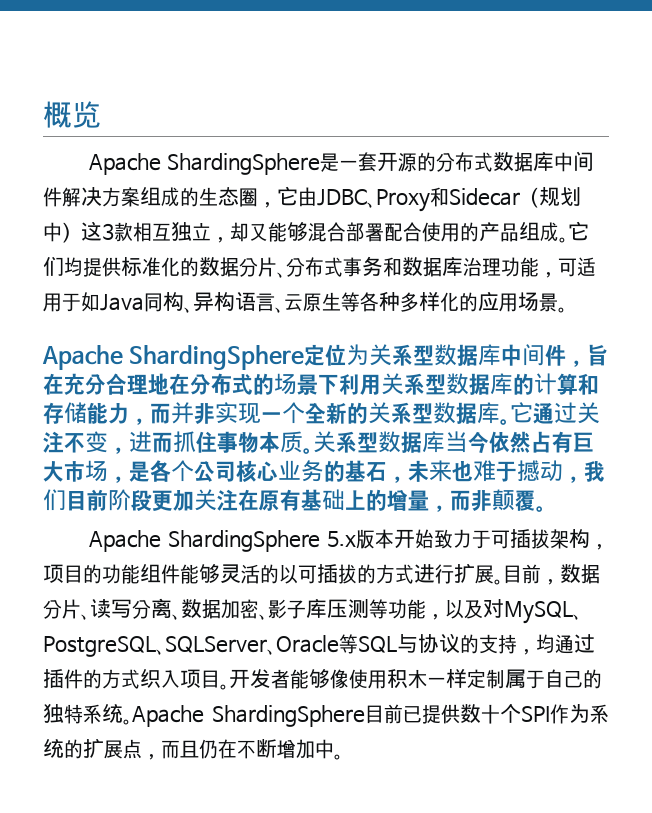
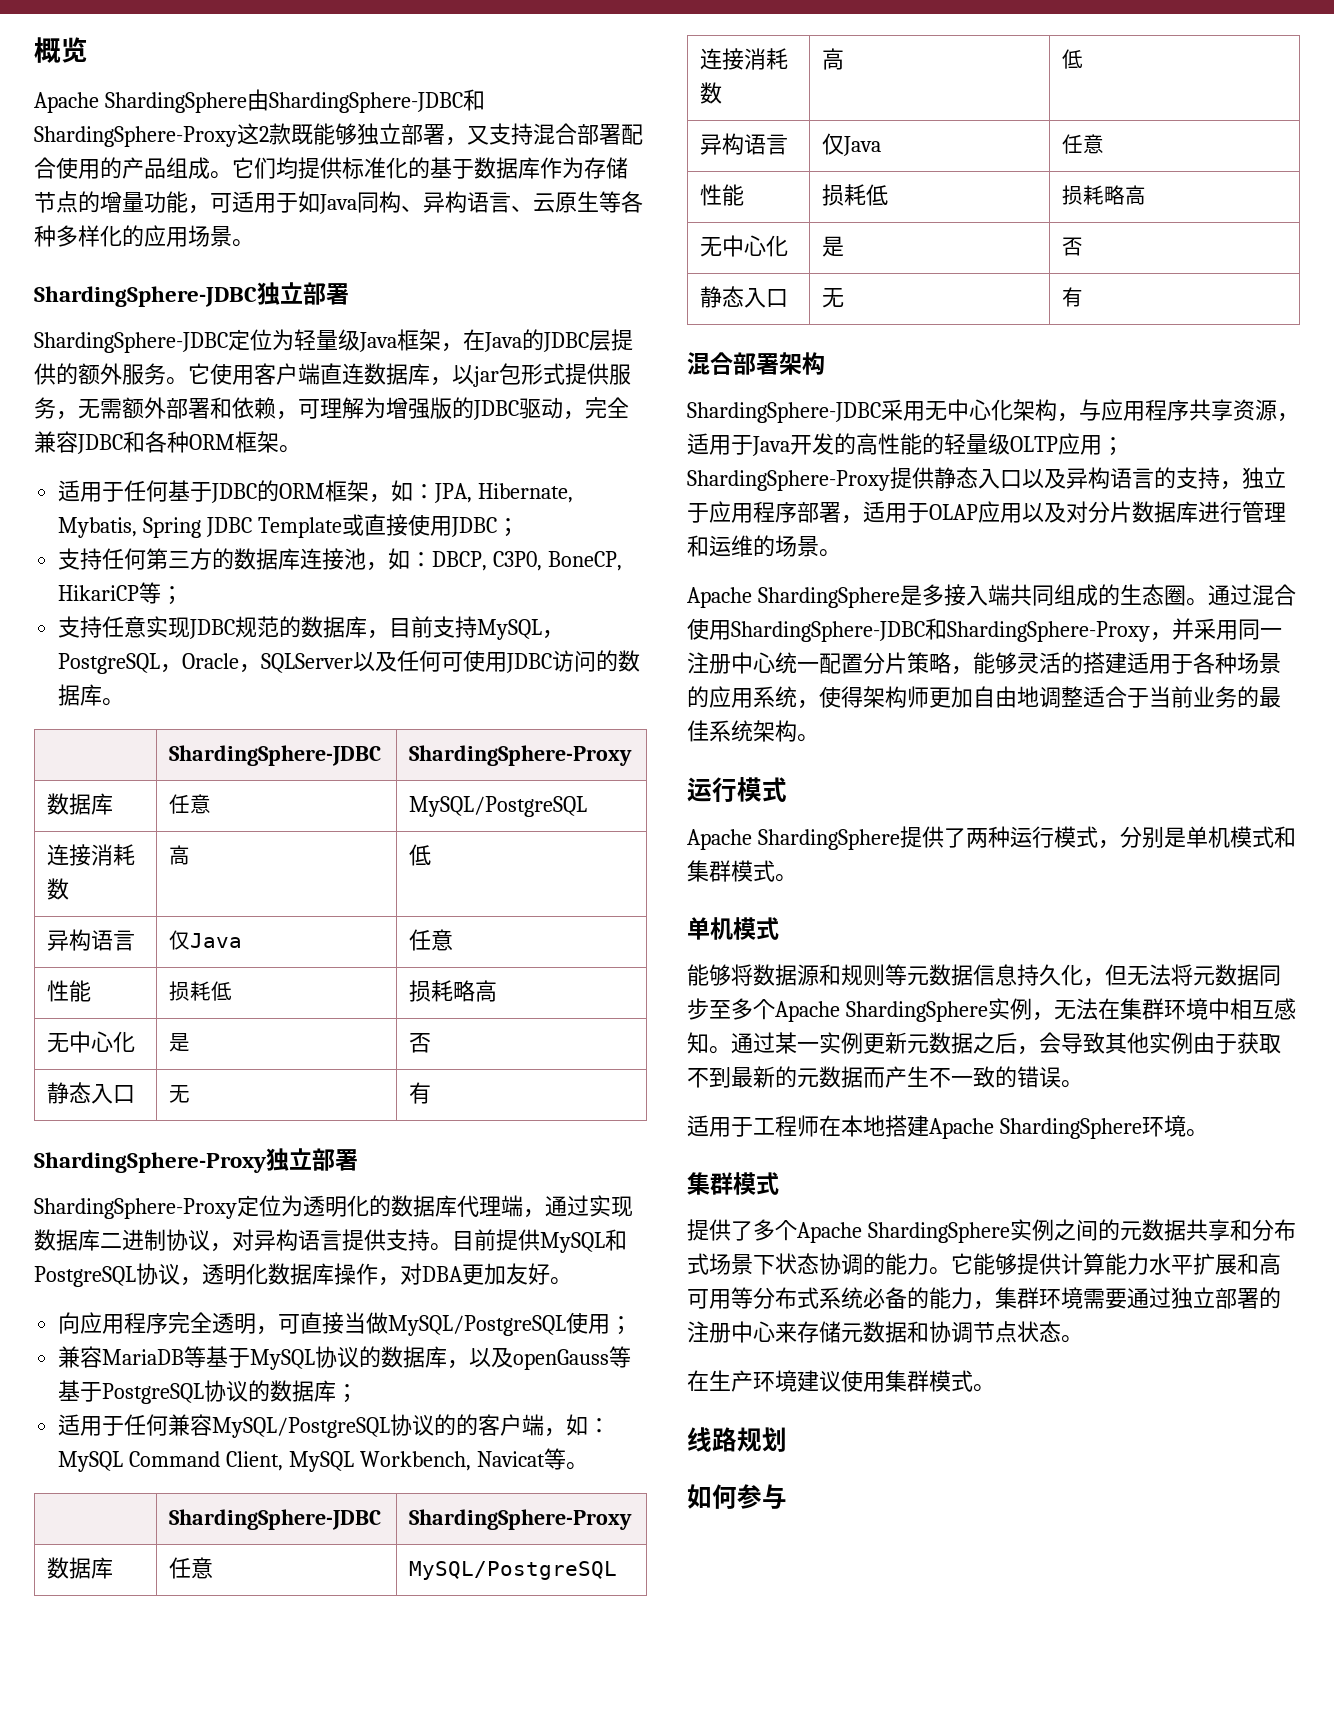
[319,151,594,172] [43,186,581,212] [43,221,308,243] 是一套开源的分布式数据库中间件解决方案组成的生态圈，它由JDBC、Proxy和Sidecar（规划中）这3款相互独立，却又能够 -> [246,89,485,113] [34,123,533,147] 由ShardingSphere-JDBC和ShardingSphere-Proxy这2款既能够独立部署，又支持
[199,256,501,278] 数据分片、分布式事务和数据库治理 -> [430,157,628,179] [34,191,144,213] 基于数据库作为存储节点的增量
[42,344,609,370] [43,373,599,395] [43,402,600,425] [43,431,594,454] [43,460,605,483] [43,489,546,512] [88,529,609,552] [43,563,600,585] [43,598,582,624] [43,634,595,657] [43,669,602,690] [43,703,609,727] [43,738,343,760] Apache ShardingSphere定位为关系型数据库中间件，旨在充分合理地在分布式的场景下利用关系型数据库的计算和存储能力，而并非实现一个全新的关系型数据库。它通过关注不变，进而抓住事物本质。关系型数据库当今依然占有巨大市场，是各个公司核心业务的基石，未来也难于撼动，我们目前阶段更加关注在原有基础上的增量，而非颠覆。 // Apache ShardingSphere 5.x版本开始致力于可插拔架构，项目的功能组件能够灵活的以可插拔的方式进行扩展。目前，数据分片、读写分离、数据加密、影子库压测等功能，以及对MySQL、PostgreSQL、SQLServer、Oracle等SQL与协议的支持，均通过插件的方式织入项目。开发者能够像使用积木一样定制属于自己的独特系统。Apache ShardingSphere目前已提供数十个SPI作为系统的扩展点，而且仍在不断增加中。 -> [34,282,349,307] [34,329,633,353] [34,363,631,387] [34,397,629,420] [34,431,301,454] [58,480,574,503] [58,514,520,538] [58,548,623,571] [58,582,184,605] [58,616,565,640] [58,650,641,674] [58,684,125,706] [169,745,382,766] [409,745,633,766] [47,793,114,815] [169,794,212,814] [409,796,588,817] [47,844,136,866] [47,878,70,900] [169,845,191,865] [409,844,432,866] [47,929,136,951] [169,930,243,950] [409,929,454,951] [47,980,92,1002] [169,981,233,1001] [409,980,498,1002] [47,1031,136,1053] [169,1033,191,1052] [409,1033,432,1053] [47,1082,136,1104] [169,1085,191,1103] [409,1082,432,1104] [34,1148,358,1173] [34,1195,633,1219] [34,1229,627,1253] [34,1263,572,1287] [58,1312,633,1336] [58,1346,632,1370] [58,1380,359,1404] [58,1414,611,1438] [58,1448,588,1472] [169,1509,382,1530] [409,1509,633,1530] [47,1557,114,1579] [169,1557,214,1579] [409,1561,618,1580] [700,48,789,70] [700,82,723,104] [822,48,845,70] [1062,49,1084,69] [700,133,789,155] [822,133,882,156] [1062,134,1105,154] [700,184,745,206] [822,184,889,206] [1062,185,1147,205] [700,235,789,257] [822,236,845,257] [1062,237,1084,256] [700,286,789,308] [822,288,845,308] [1062,287,1084,307] [687,352,825,375] [687,399,1299,423] [687,433,1124,456] [687,467,1286,491] [687,501,1286,524] [687,535,841,557] [687,584,1296,608] [687,618,1282,642] [687,652,1281,675] [687,686,1281,709] [687,720,819,742] [687,777,787,803] [687,826,1296,850] [687,860,797,882] [687,917,779,940] [687,964,1281,987] [687,998,1296,1022] [687,1032,1281,1055] [687,1066,1083,1088] [687,1115,1208,1139] [687,1172,779,1195] [687,1219,1296,1243] [687,1253,1281,1275] [687,1287,1281,1310] [687,1321,1083,1343] [687,1370,995,1392] [687,1427,787,1452] [687,1484,787,1509] ShardingSphere-JDBC独立部署 // ShardingSphere-JDBC定位为轻量级Java框架，在Java的JDBC层提供的额外服务。它使用客户端直连数据库，以jar包形式提供服务，无需额外部署和依赖，可理解为增强版的JDBC驱动，完全兼容JDBC和各种ORM框架。 // 适用于任何基于JDBC的ORM框架，如：JPA, Hibernate, Mybatis, Spring JDBC Template或直接使用JDBC； // 支持任何第三方的数据库连接池，如：DBCP, C3P0, BoneCP, HikariCP等； // 支持任意实现JDBC规范的数据库，目前支持MySQL，PostgreSQL，Oracle，SQLServer以及任何可使用JDBC访问的数据库。 // | ShardingSphere-JDBC | ShardingSphere-Proxy // 数据库 | 任意 | MySQL/PostgreSQL // 连接消耗数 | 高 | 低 // 异构语言 | 仅Java | 任意 // 性能 | 损耗低 | 损耗略高 // 无中心化 | 是 | 否 // 静态入口 | 无 | 有 // ShardingSphere-Proxy独立部署 // ShardingSphere-Proxy定位为透明化的数据库代理端，通过实现数据库二进制协议，对异构语言提供支持。目前提供MySQL和PostgreSQL协议，透明化数据库操作，对DBA更加友好。 // 向应用程序完全透明，可直接当做MySQL/PostgreSQL使用； // 兼容MariaDB等基于MySQL协议的数据库，以及openGauss等基于PostgreSQL协议的数据库； // 适用于任何兼容MySQL/PostgreSQL协议的的客户端，如：MySQL Command Client, MySQL Workbench, Navicat等。 // | ShardingSphere-JDBC | ShardingSphere-Proxy // 数据库 | 任意 | MySQL/PostgreSQL // 连接消耗数 | 高 | 低 // 异构语言 | 仅Java | 任意 // 性能 | 损耗低 | 损耗略高 // 无中心化 | 是 | 否 // 静态入口 | 无 | 有 // 混合部署架构 // ShardingSphere-JDBC采用无中心化架构，与应用程序共享资源，适用于Java开发的高性能的轻量级OLTP应用；ShardingSphere-Proxy提供静态入口以及异构语言的支持，独立于应用程序部署，适用于OLAP应用以及对分片数据库进行管理和运维的场景。 // Apache ShardingSphere是多接入端共同组成的生态圈。通过混合使用ShardingSphere-JDBC和ShardingSphere-Proxy，并采用同一注册中心统一配置分片策略，能够灵活的搭建适用于各种场景的应用系统，使得架构师更加自由地调整适合于当前业务的最佳系统架构。 // 运行模式 // Apache ShardingSphere提供了两种运行模式，分别是单机模式和集群模式。 // 单机模式 // 能够将数据源和规则等元数据信息持久化，但无法将元数据同步至多个Apache ShardingSphere实例，无法在集群环境中相互感知。通过某一实例更新元数据之后，会导致其他实例由于获取不到最新的元数据而产生不一致的错误。 // 适用于工程师在本地搭建Apache ShardingSphere环境。 // 集群模式 // 提供了多个Apache ShardingSphere实例之间的元数据共享和分布式场景下状态协调的能力。它能够提供计算能力水平扩展和高可用等分布式系统必备的能力，集群环境需要通过独立部署的注册中心来存储元数据和协调节点状态。 // 在生产环境建议使用集群模式。 // 线路规划 // 如何参与

